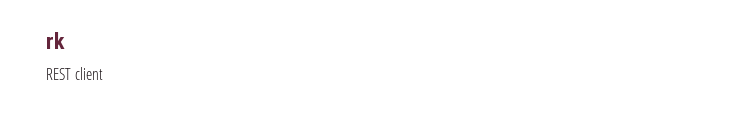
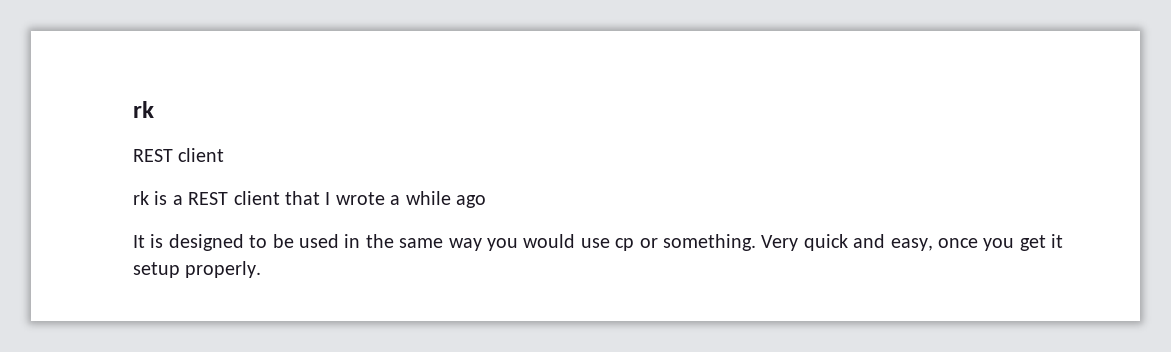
(104, 73) none -> [133,191,486,208] [133,234,1064,251] [133,261,262,278] // rk is a REST client that I wrote a while ago // It is designed to be used in the same way you would use cp or something. Very quick and easy, once you get it setup properly.

